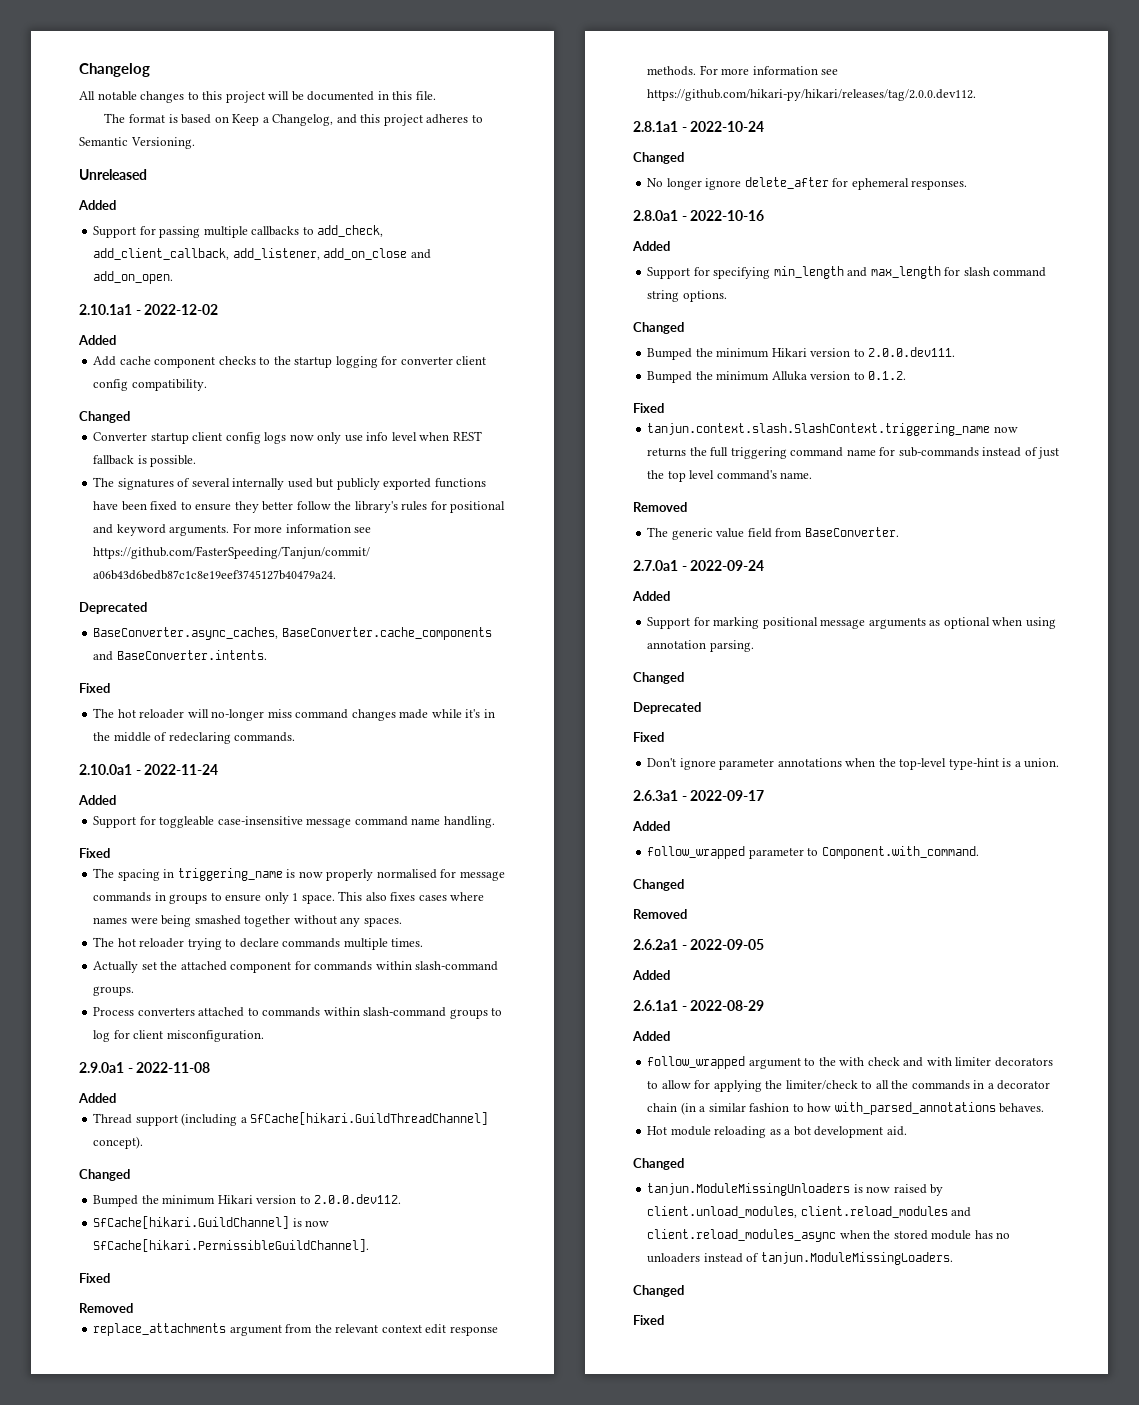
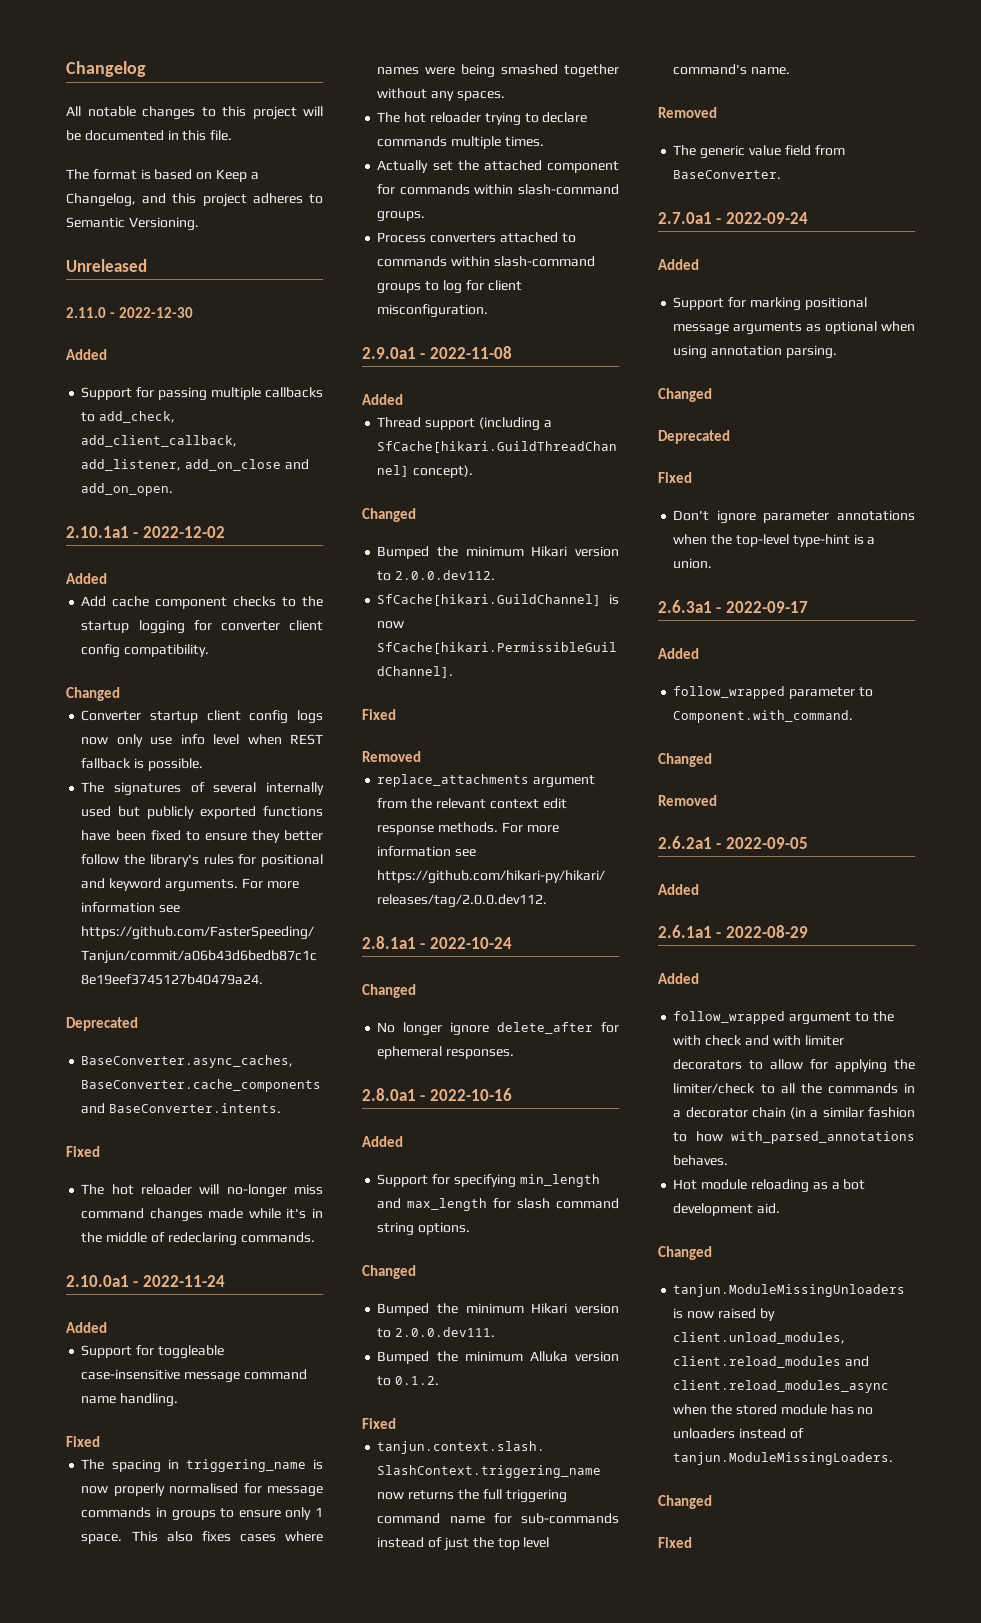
(147, 174) none -> [66,307,194,318] // 2.11.0 - 2022-12-30

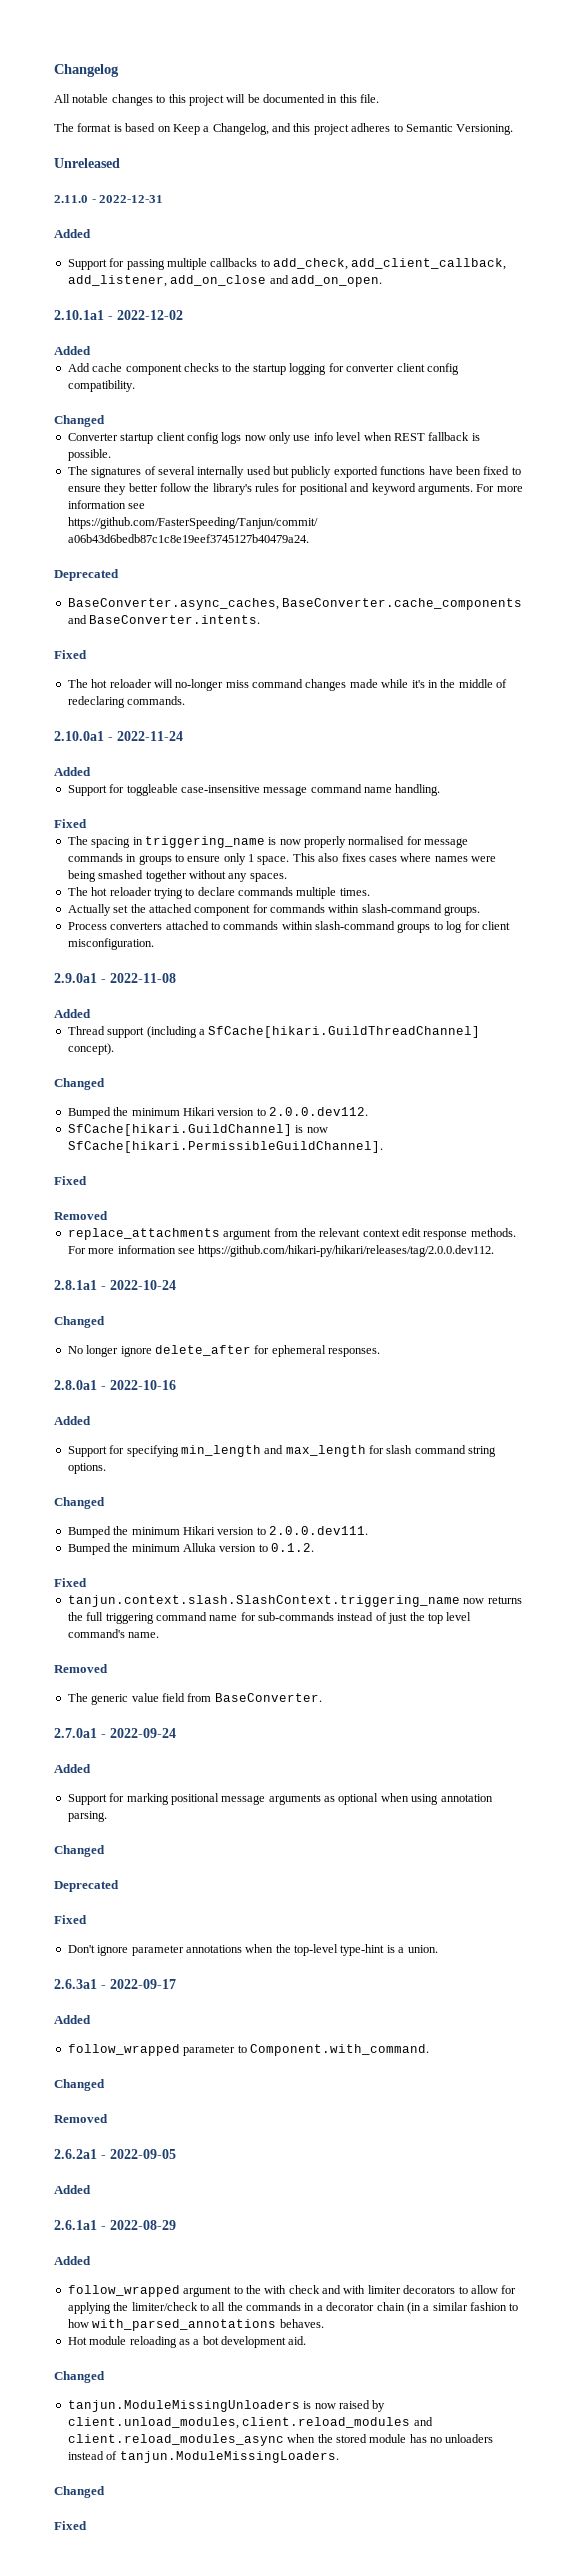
[119,307,194,318] 2022-12-30 -> [99,195,164,203] 2022-12-31

